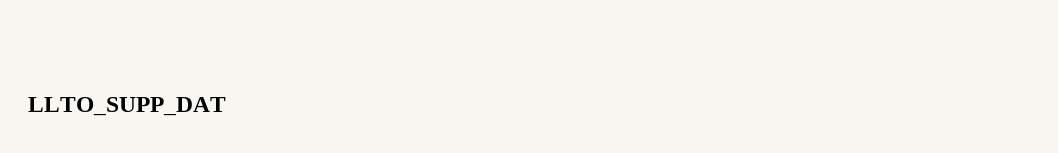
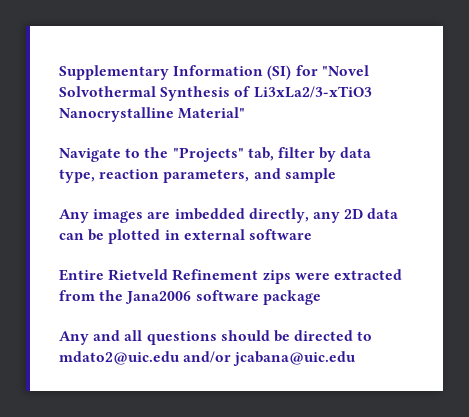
[28,97,226,116] LLTO_SUPP_DAT -> [59,65,369,80] [59,86,372,101] [59,107,246,122] [59,147,372,162] [59,168,336,183] [59,208,399,223] [59,229,312,244] [59,269,402,284] [59,290,321,305] [59,330,373,345] [59,351,356,366] Supplementary Information (SI) for "Novel Solvothermal Synthesis of Li3xLa2/3-xTiO3 Nanocrystalline Material" // Navigate to the "Projects" tab, filter by data type, reaction parameters, and sample // Any images are imbedded directly, any 2D data can be plotted in external software // Entire Rietveld Refinement zips were extracted from the Jana2006 software package // Any and all questions should be directed to mdato2@uic.edu and/or jcabana@uic.edu

